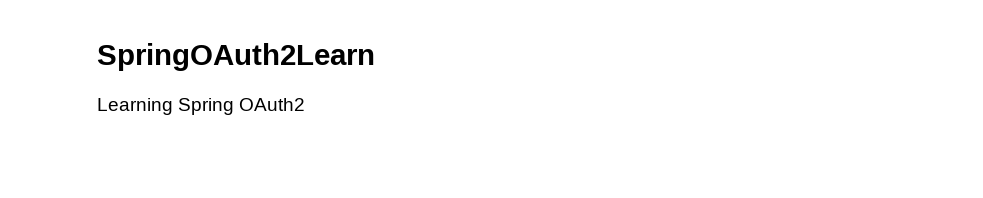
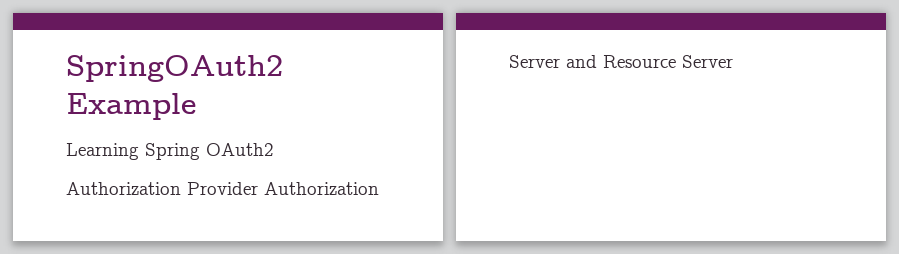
[97,43,375,71] SpringOAuth2Learn -> [66,55,283,82] [66,93,196,120] SpringOAuth2 Example
(306, 104) none -> [66,182,379,195] [509,55,733,68] // Authorization Provider Authorization Server and Resource Server

